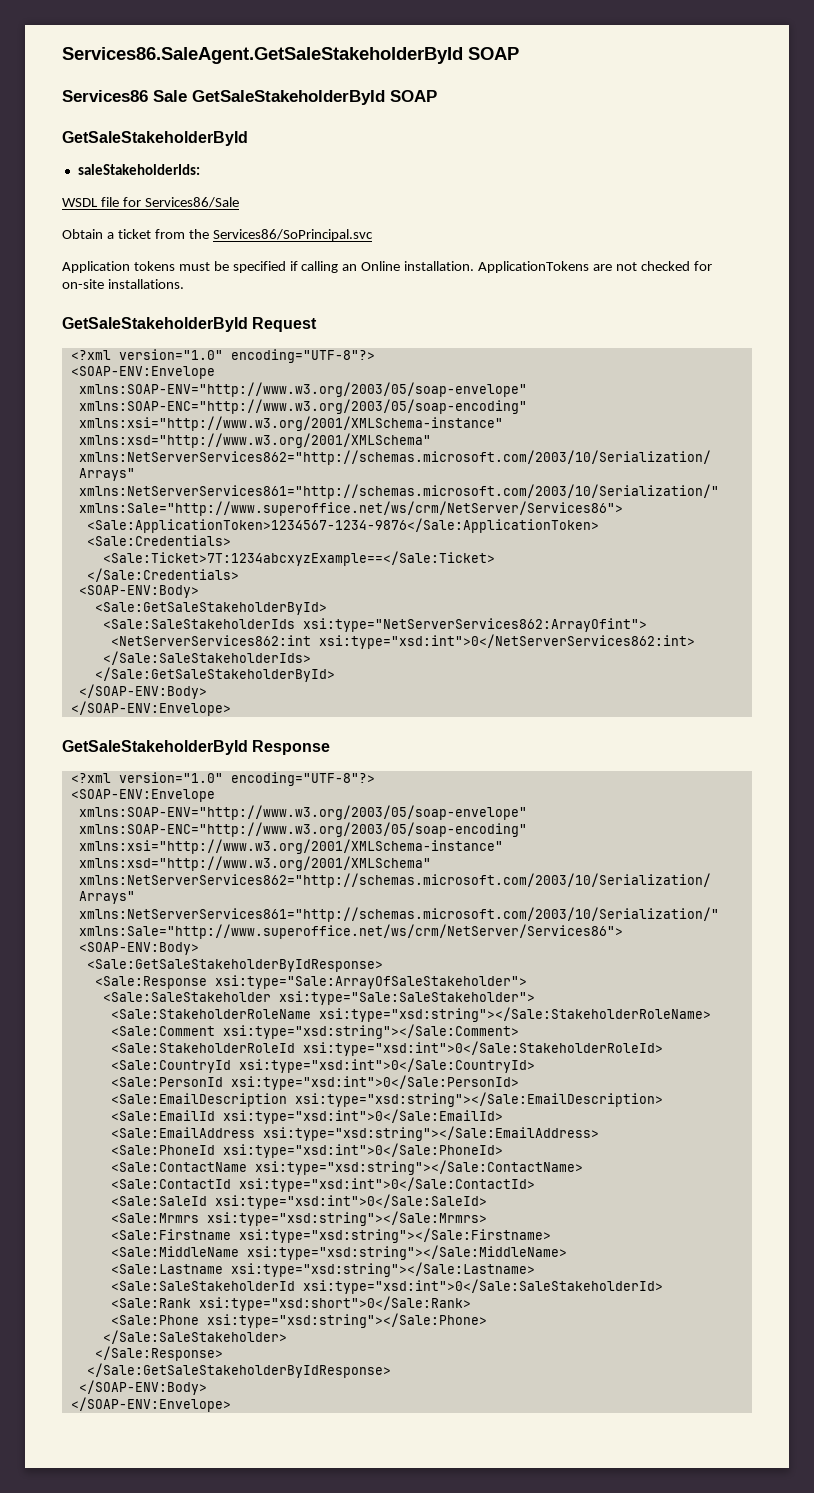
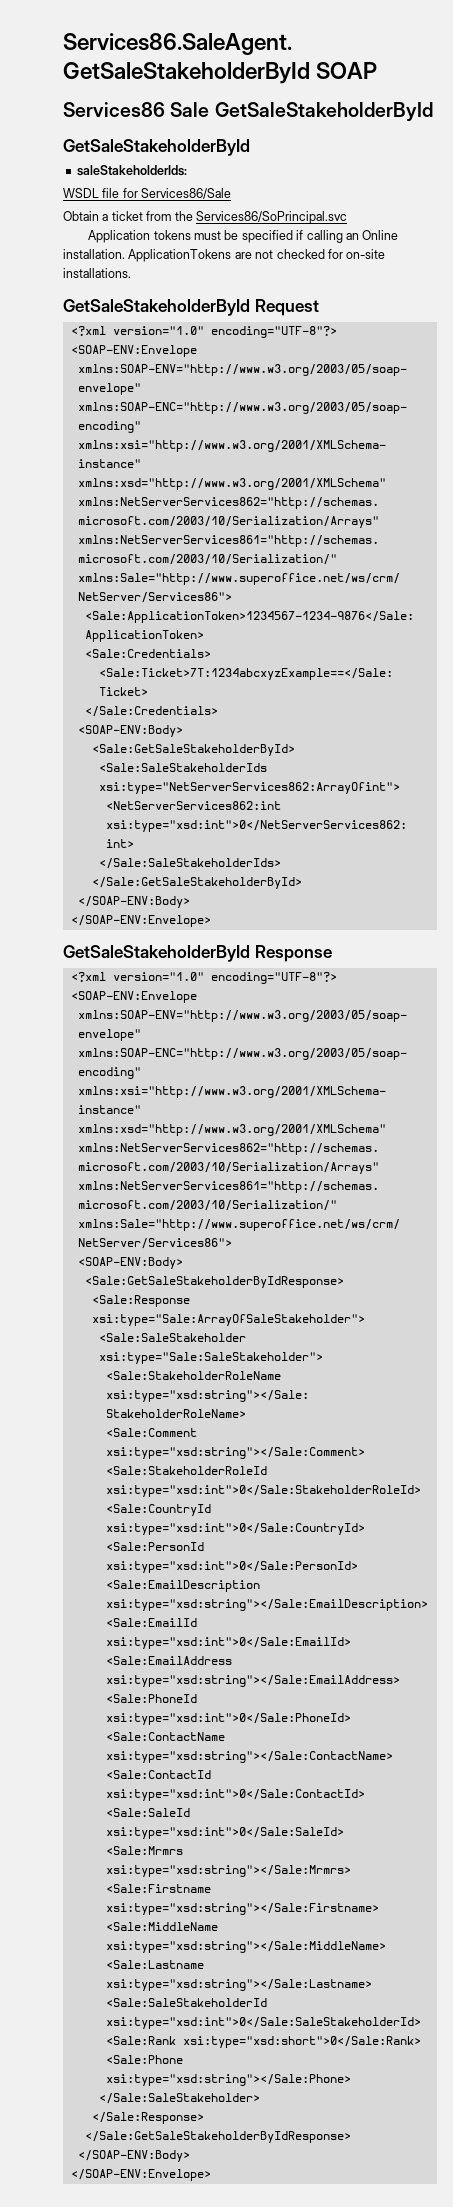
[390,90,437,102] SOAP -> (433, 111) none

